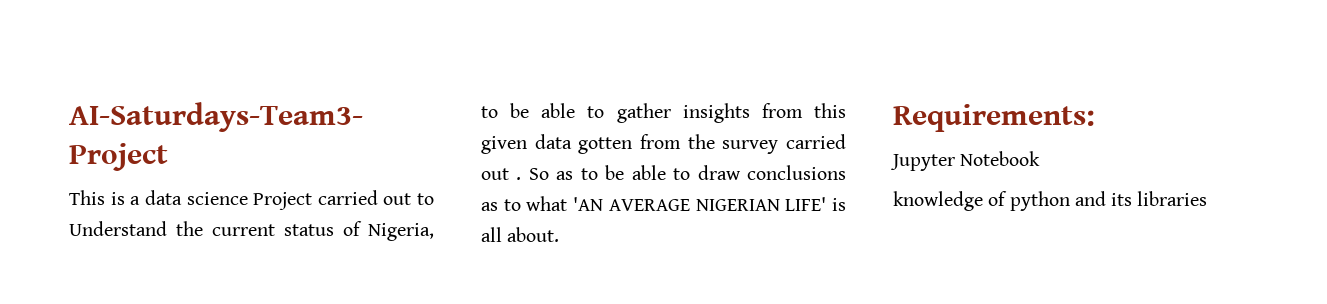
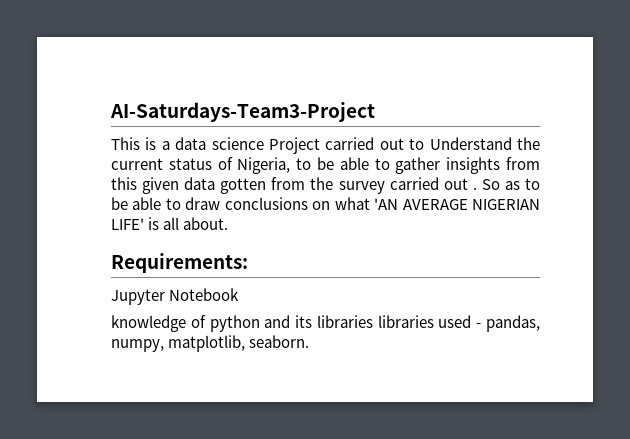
[481,199,521,211] as to -> [312,201,331,210] on
(1208, 198) none -> [377,315,540,332] [111,335,310,352] libraries used - pandas, numpy, matplotlib, seaborn.

